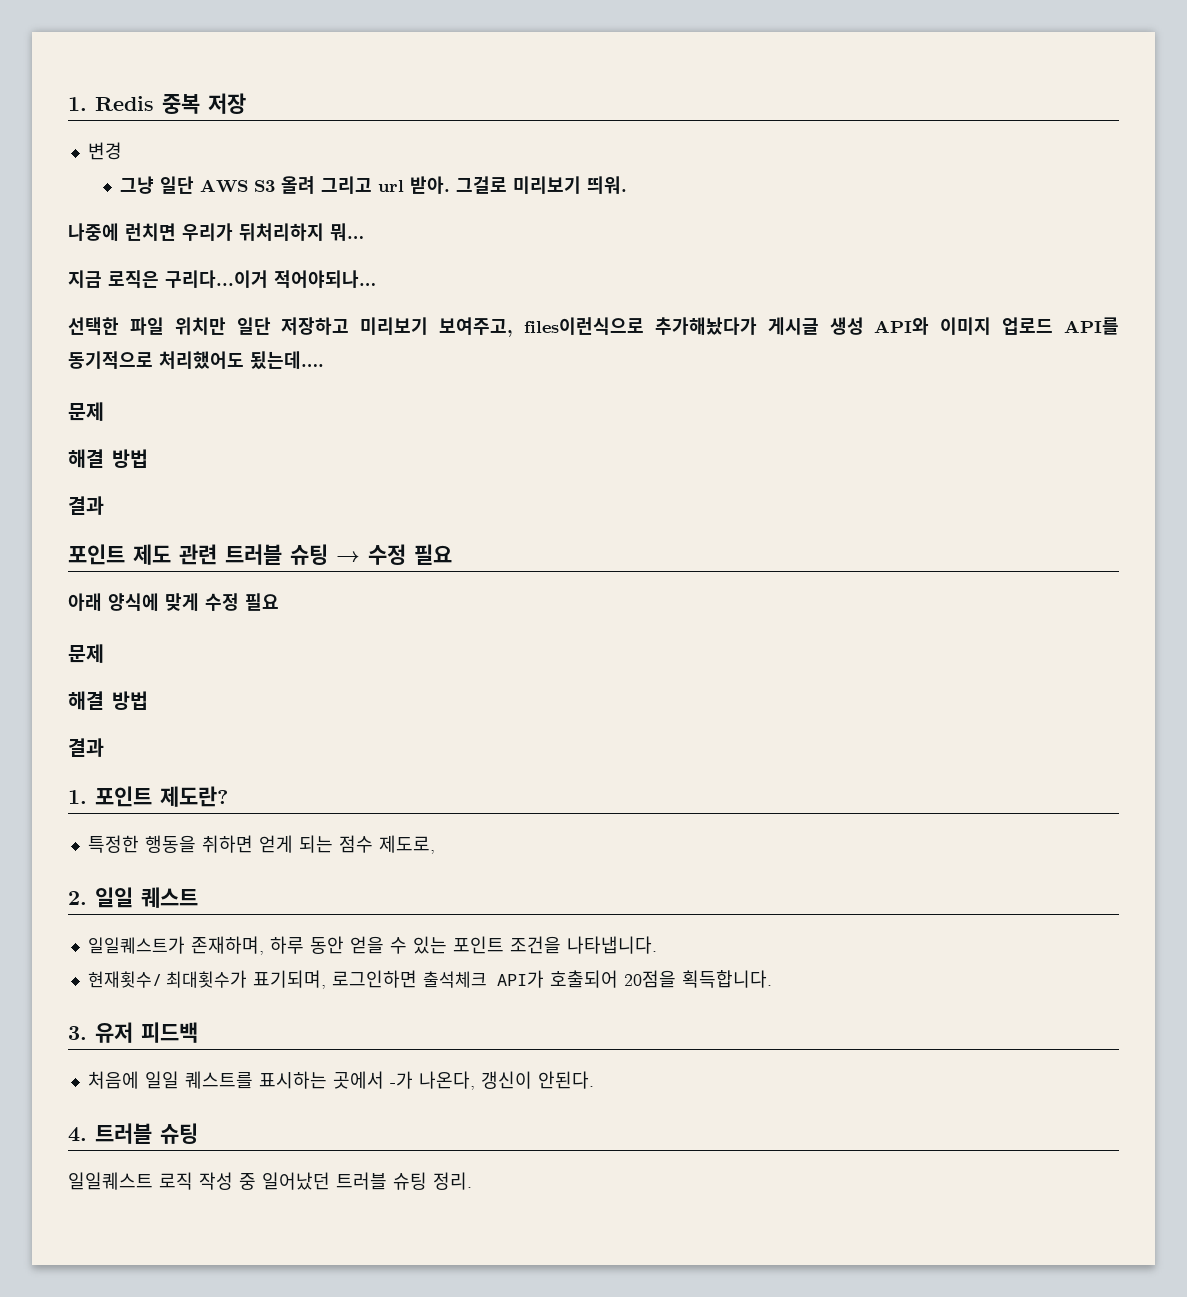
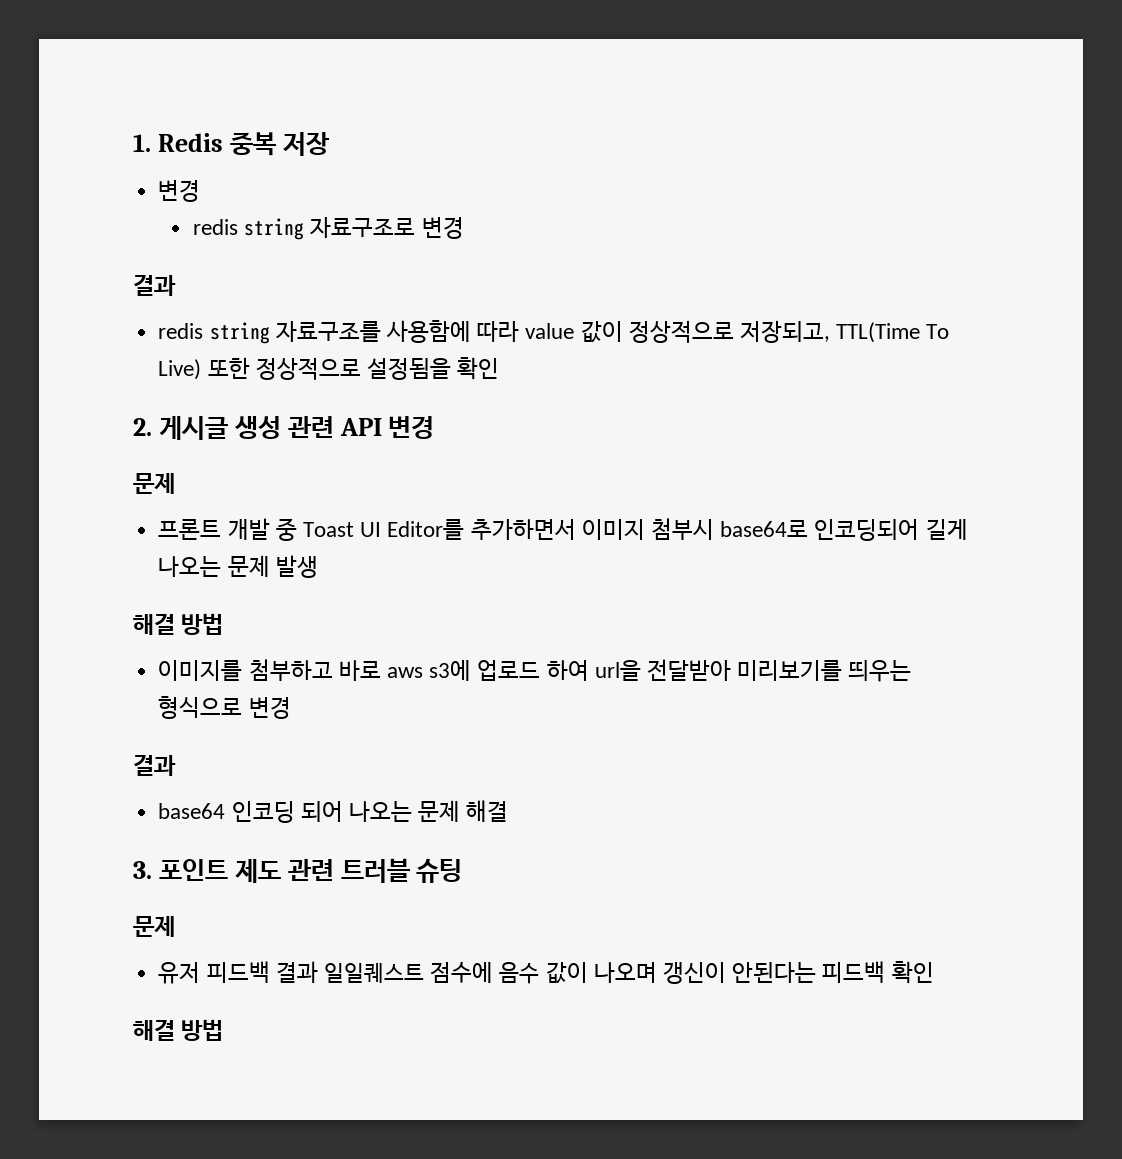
[120,176,628,194] [68,223,364,241] [68,270,376,288] [68,317,1120,337] [68,351,324,370] [68,402,104,421] [68,449,148,468] [68,496,104,515] 그냥 일단 AWS S3 올려 그리고 url 받아. 그걸로 미리보기 띄워. // 나중에 런치면 우리가 뒤처리하지 뭐… // 지금 로직은 구리다...이거 적어야되나… // 선택한 파일 위치만 일단 저장하고 미리보기 보여주고, files이런식으로 추가해놨다가 게시글 생성 API와 이미지 업로드 API를 동기적으로 처리했어도 됬는데…. // 문제 // 해결 방법 // 결과 // -> [193,217,464,240] [133,274,176,296] [158,320,950,344] [158,357,500,380] [133,416,435,440] [133,473,175,494] [158,518,968,541] [158,555,318,578] [133,613,224,635] [158,659,912,682] [158,696,291,719] [133,754,176,776] [158,800,509,823] [133,861,152,879] redis string 자료구조로 변경 // 결과 // redis string 자료구조를 사용함에 따라 value 값이 정상적으로 저장되고, TTL(Time To Live) 또한 정상적으로 설정됨을 확인 // 2. 게시글 생성 관련 API 변경 // 문제 // 프론트 개발 중 Toast UI Editor를 추가하면서 이미지 첨부시 base64로 인코딩되어 길게 나오는 문제 발생 // 해결 방법 // 이미지를 첨부하고 바로 aws s3에 업로드 하여 url을 전달받아 미리보기를 띄우는 형식으로 변경 // 결과 // base64 인코딩 되어 나오는 문제 해결 // 3.
[336,544,452,565] [68,593,279,611] [68,644,104,663] [68,691,148,710] [68,738,104,757] [68,786,228,807] [87,835,435,854] [68,887,198,908] [87,936,657,955] [87,970,773,989] [68,1022,198,1043] [87,1071,594,1090] [68,1123,198,1144] [68,1172,472,1190] → 수정 필요 // 아래 양식에 맞게 수정 필요 // 문제 // 해결 방법 // 결과 // 1. 포인트 제도란? // 특정한 행동을 취하면 얻게 되는 점수 제도로, // 2. 일일 퀘스트 // 일일퀘스트가 존재하며, 하루 동안 얻을 수 있는 포인트 조건을 나타냅니다. // 현재횟수/ 최대횟수가 표기되며, 로그인하면 출석체크 API가 호출되어 20점을 획득합니다. // 3. 유저 피드백 // 처음에 일일 퀘스트를 표시하는 곳에서 -가 나온다, 갱신이 안된다. // 4. 트러블 슈팅 // 일일퀘스트 로직 작성 중 일어났던 트러블 슈팅 정리. -> [133,916,175,937] [158,961,934,984] [133,1019,224,1041] // 문제 // 유저 피드백 결과 일일퀘스트 점수에 음수 값이 나오며 갱신이 안된다는 피드백 확인 // 해결 방법

